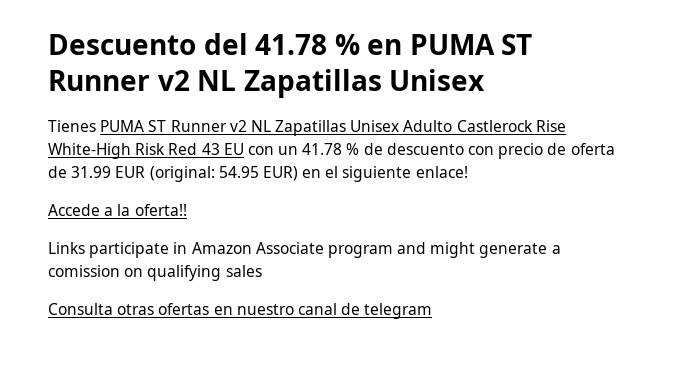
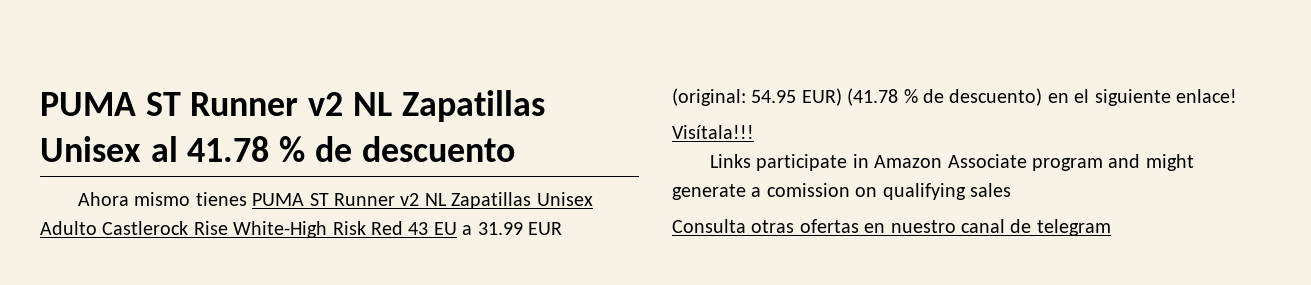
[48,33,533,55] [48,69,486,98] [48,120,96,132] Descuento del 41.78 % en PUMA ST Runner v2 NL Zapatillas Unisex // Tienes -> [40,90,545,122] [40,136,515,162] [78,192,247,206] PUMA ST Runner v2 NL Zapatillas Unisex al 41.78 % de descuento // Ahora mismo tienes
[247,143,615,159] [48,166,67,178] con un 41.78 % de descuento con precio de oferta de -> [462,225,473,235] a
(298, 173) none -> [847,88,1043,106] (41.78 % de descuento)
[48,204,187,216] Accede a la oferta!! -> [672,125,754,139] Visítala!!!

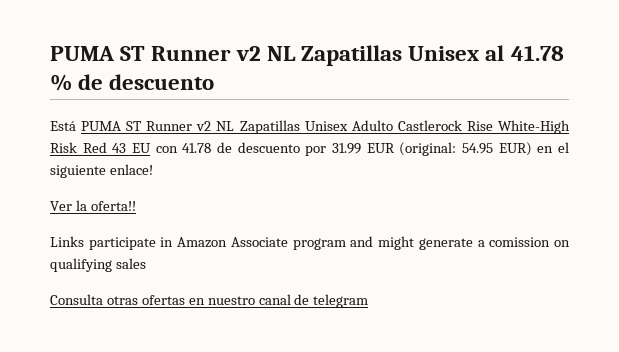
[78,192,247,206] Ahora mismo tienes -> [50,121,76,131] Está
[462,225,473,235] a -> [155,142,327,156] con 41.78 de descuento por
[847,88,1043,106] (41.78 % de descuento) -> (532, 149) none
[672,125,754,139] Visítala!!! -> [50,200,136,211] Ver la oferta!!

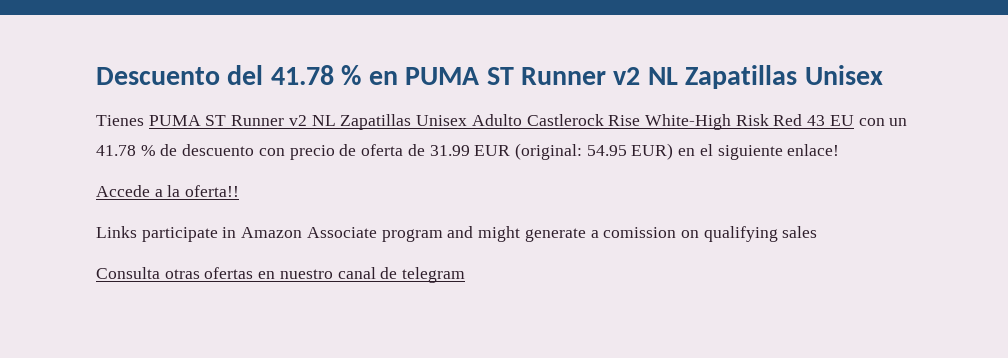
[50,45,564,66] [50,74,215,91] [50,121,76,131] PUMA ST Runner v2 NL Zapatillas Unisex al 41.78 % de descuento // Está -> [96,65,883,89] [96,115,144,126] Descuento del 41.78 % en PUMA ST Runner v2 NL Zapatillas Unisex // Tienes
[182,142,327,156] 41.78 de descuento por -> [889,118,908,126] [96,144,425,160] un 41.78 % de descuento con precio de oferta de
[50,201,72,211] Ver -> [96,185,163,197] Accede a

